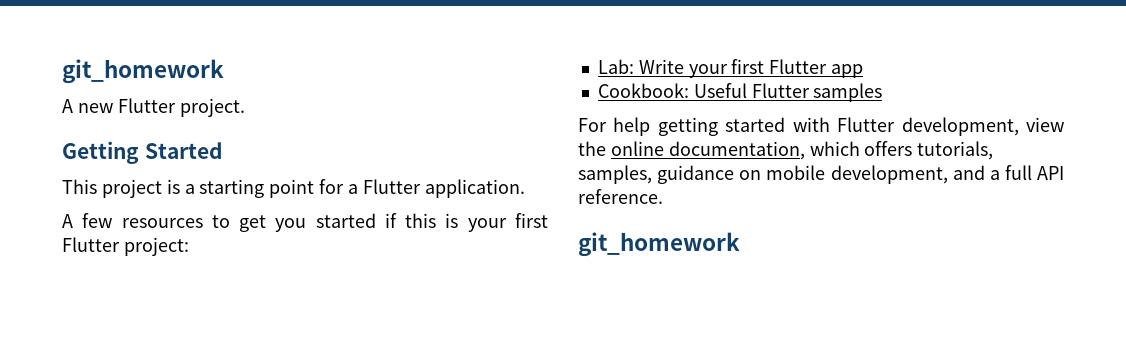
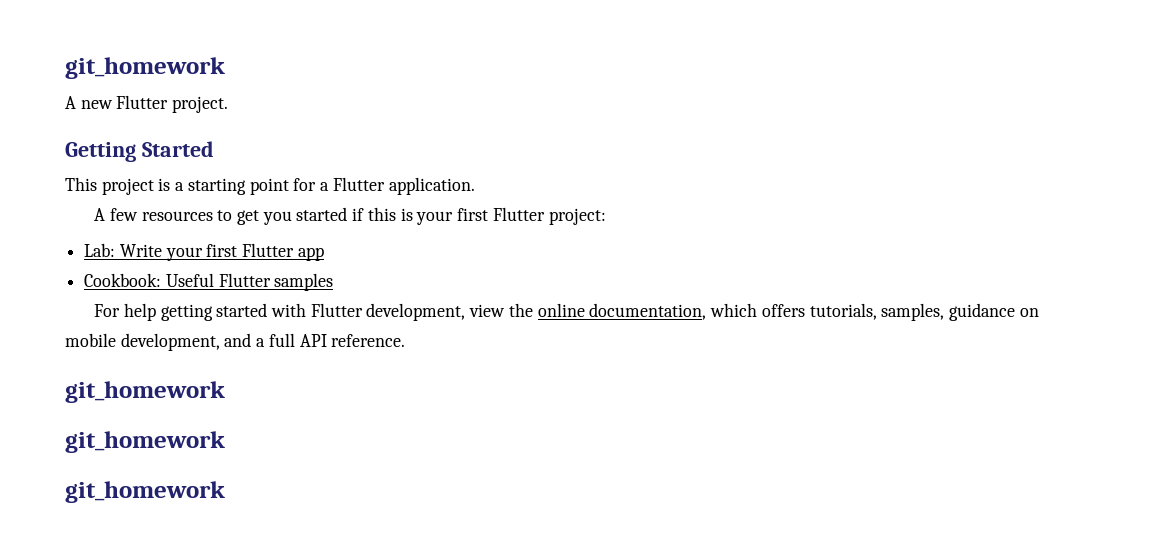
(740, 244) none -> [65,431,225,453] [65,481,225,503] // git_homework // git_homework

